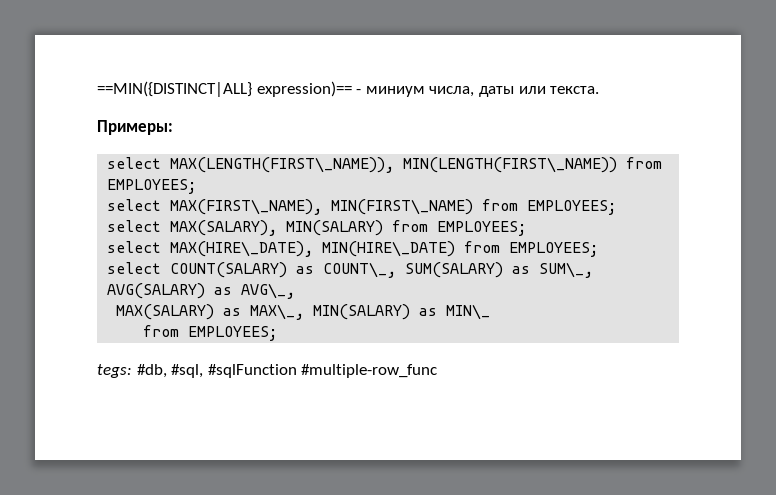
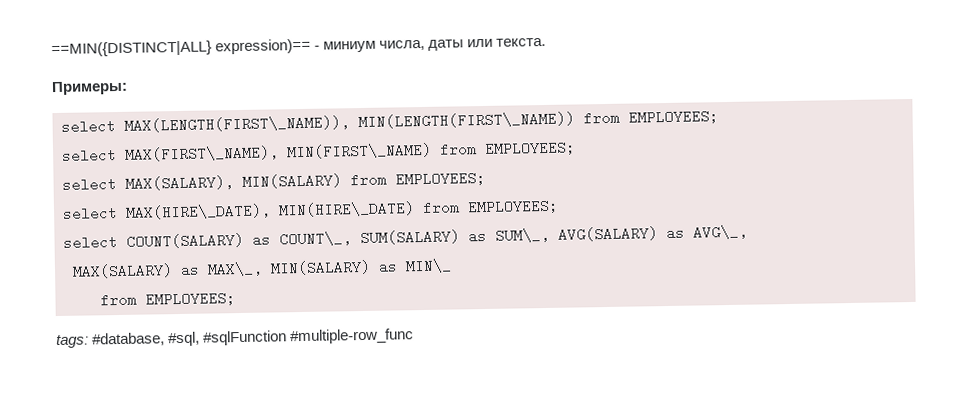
[97,364,167,378] tegs: #db, -> [56,332,166,349] tags: #database,

